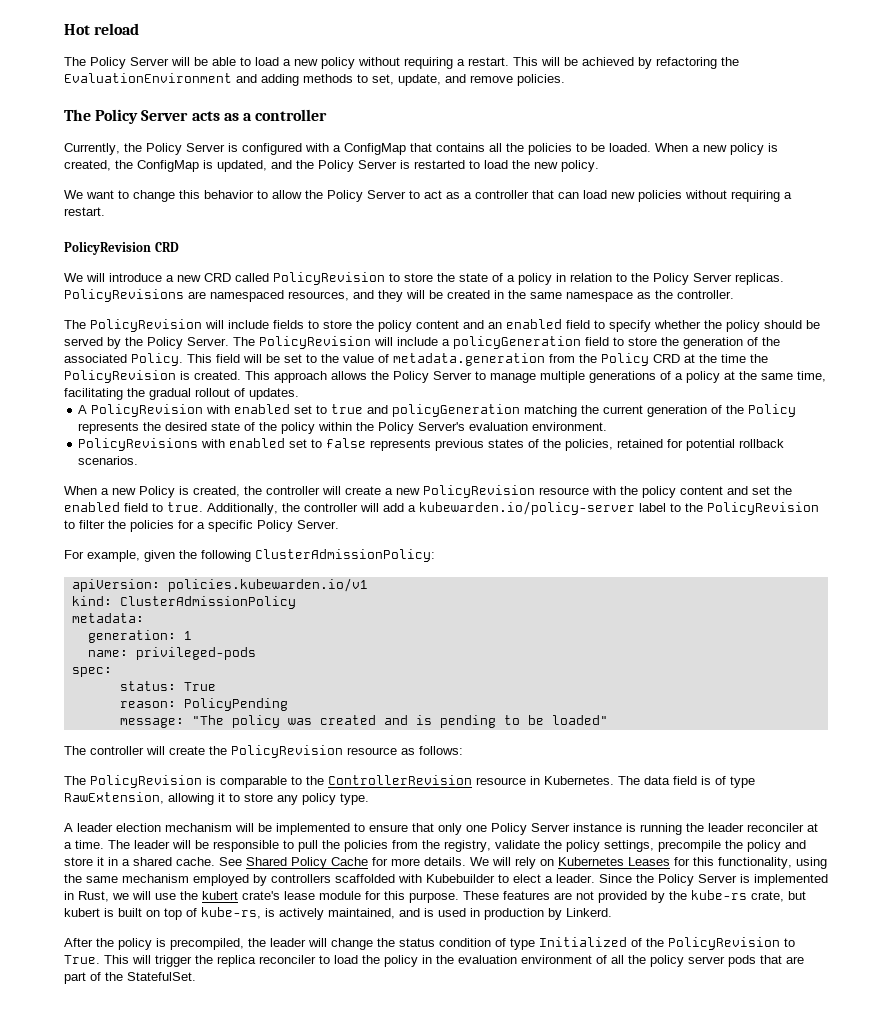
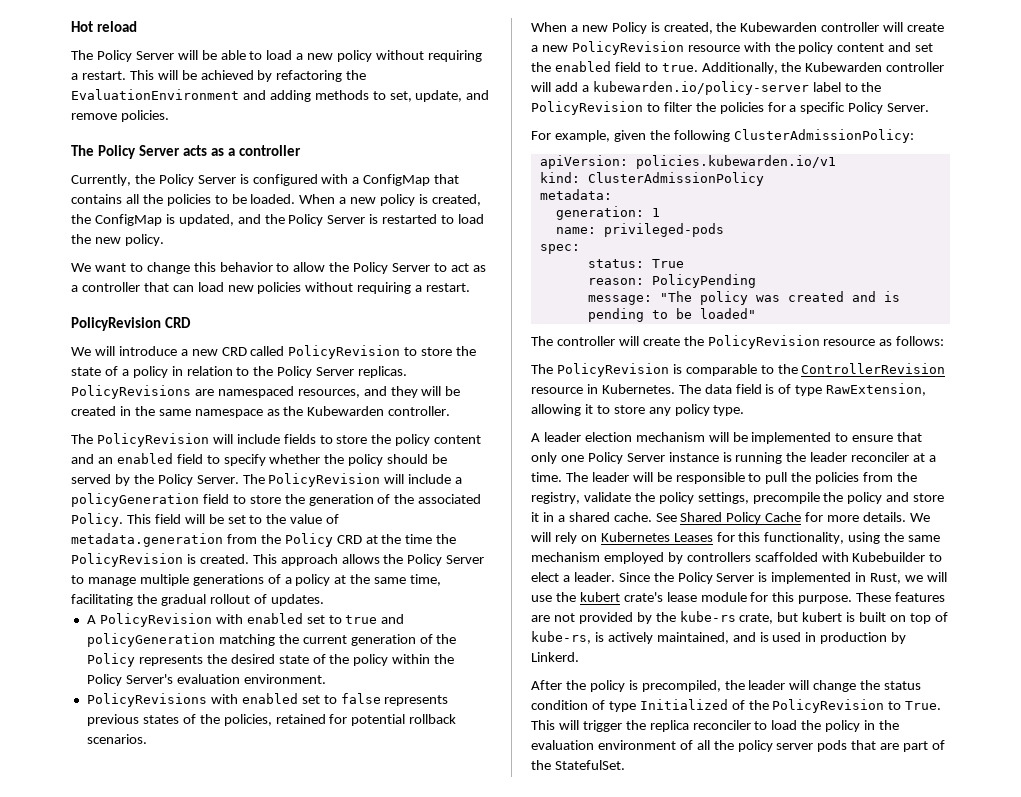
(673, 294) none -> [307,406,385,416] Kubewarden
(262, 490) none -> [740,22,818,32] Kubewarden
(300, 507) none -> [805,62,883,72] Kubewarden

